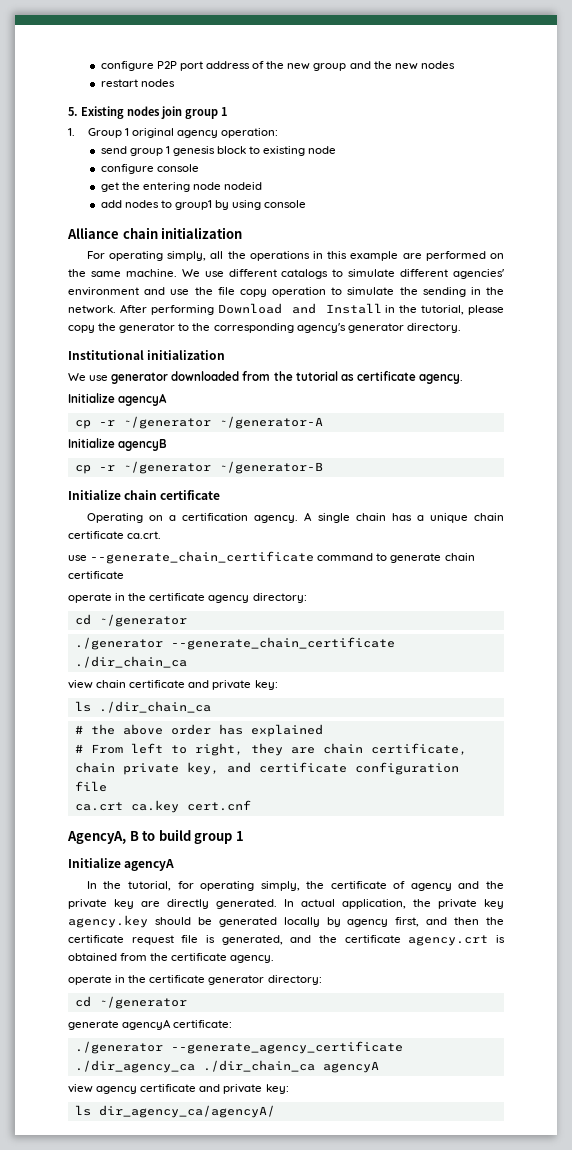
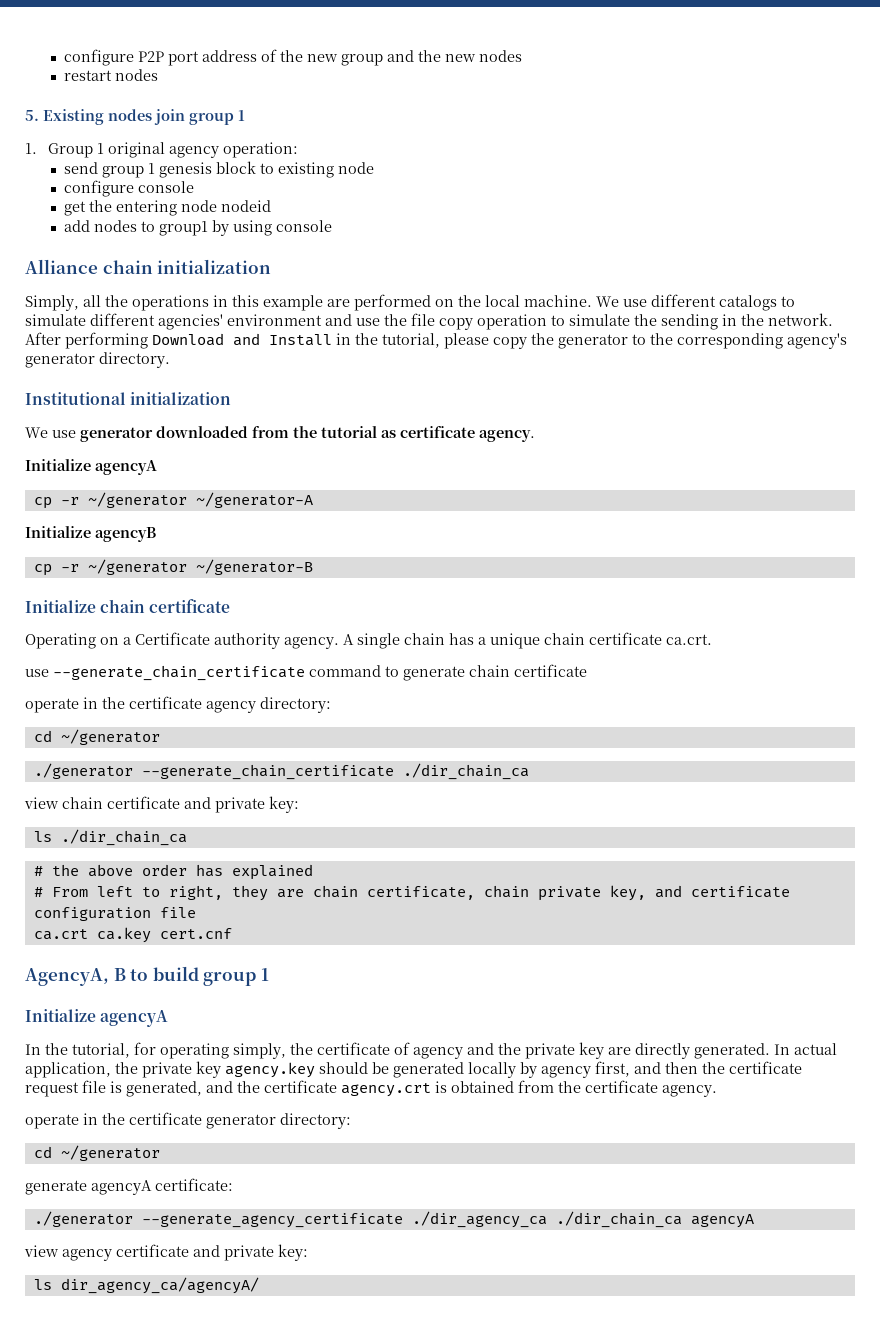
[86,251,207,261] For operating simply, -> [25,295,79,311] Simply,
[90,271,121,277] same -> [485,295,520,307] local
[182,513,249,521] certification -> [135,632,280,649] Certificate authority

